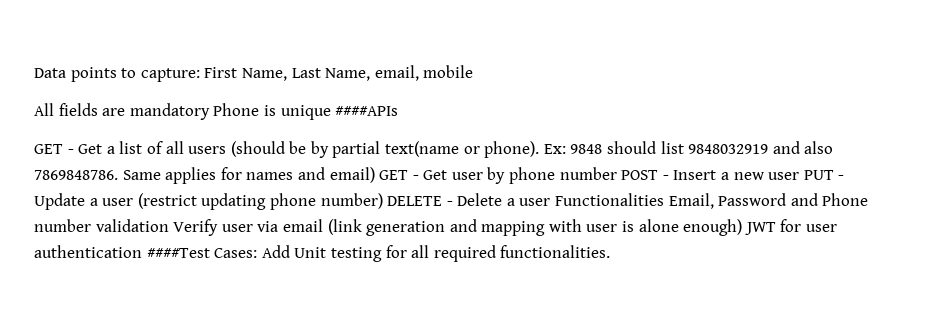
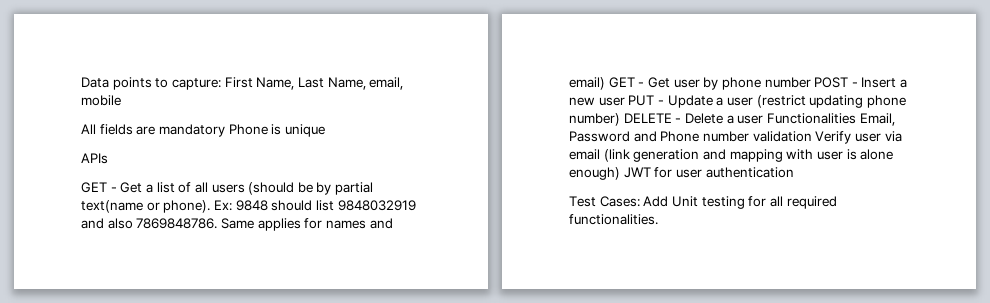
[335,106,399,116] ####APIs -> [81,153,108,164] // APIs
[146,248,210,258] ####Test -> [569,196,596,207] // Test

